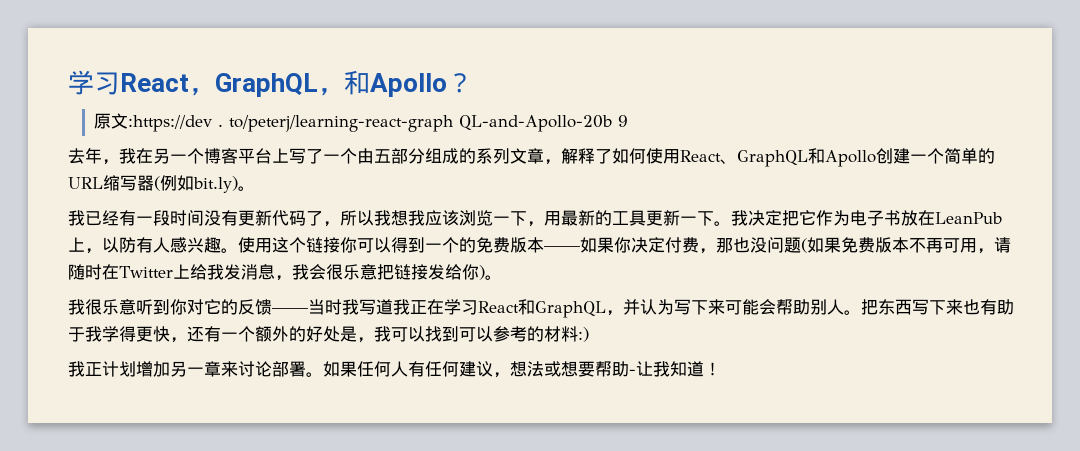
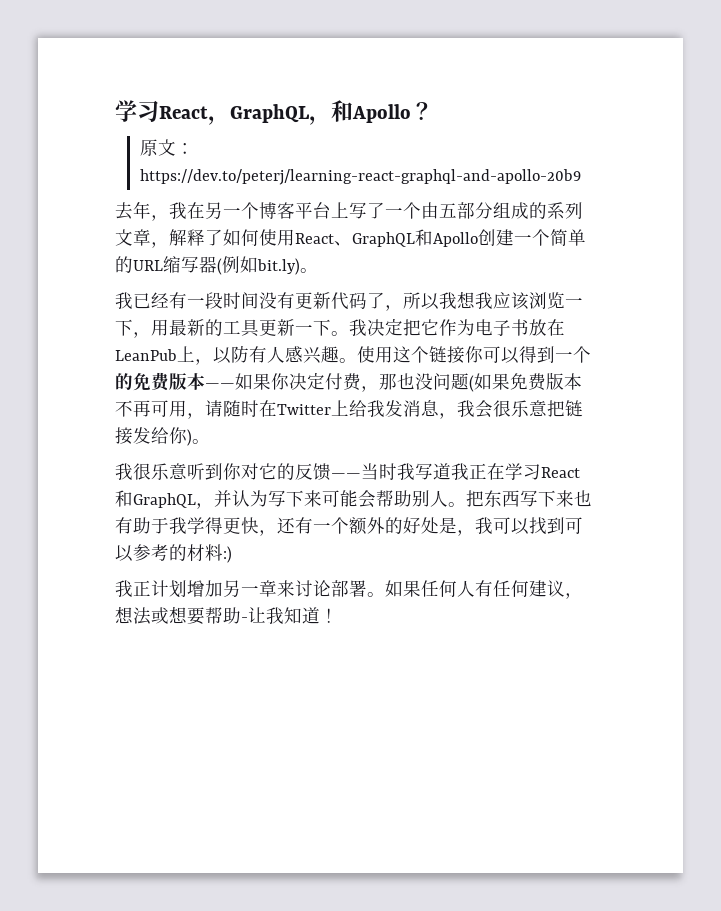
[128,115,629,132] :https://dev . to/peterj/learning-react-graph QL-and-Apollo-20b 9 -> [175,143,194,154] [139,169,581,185] ：https://dev.to/peterj/learning-react-graphql-and-apollo-20b9

